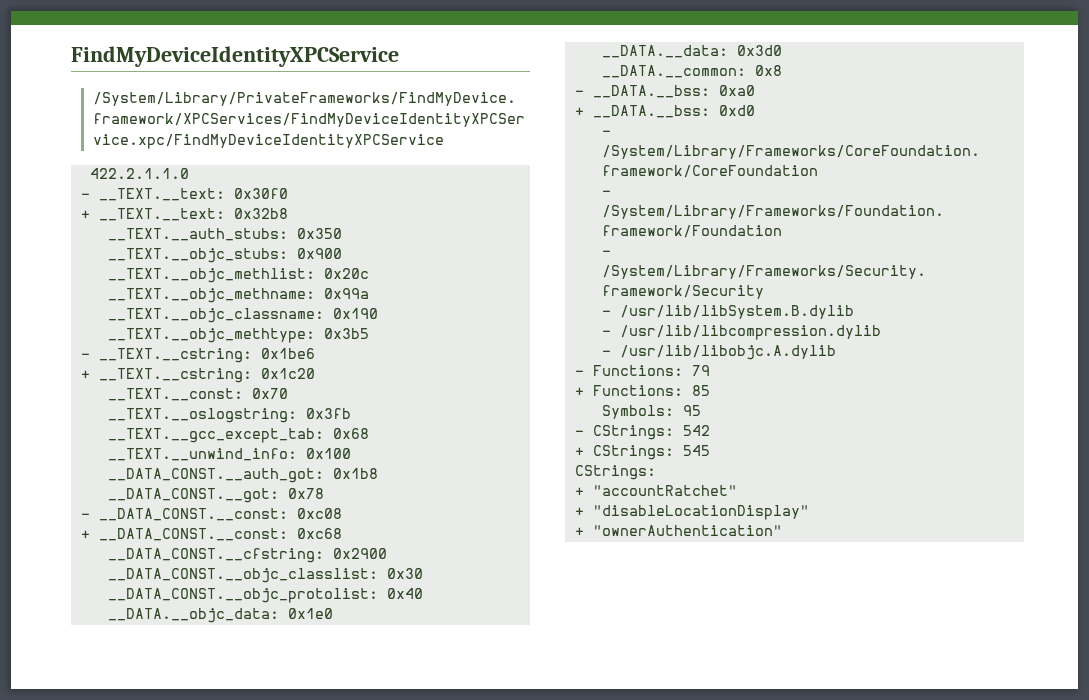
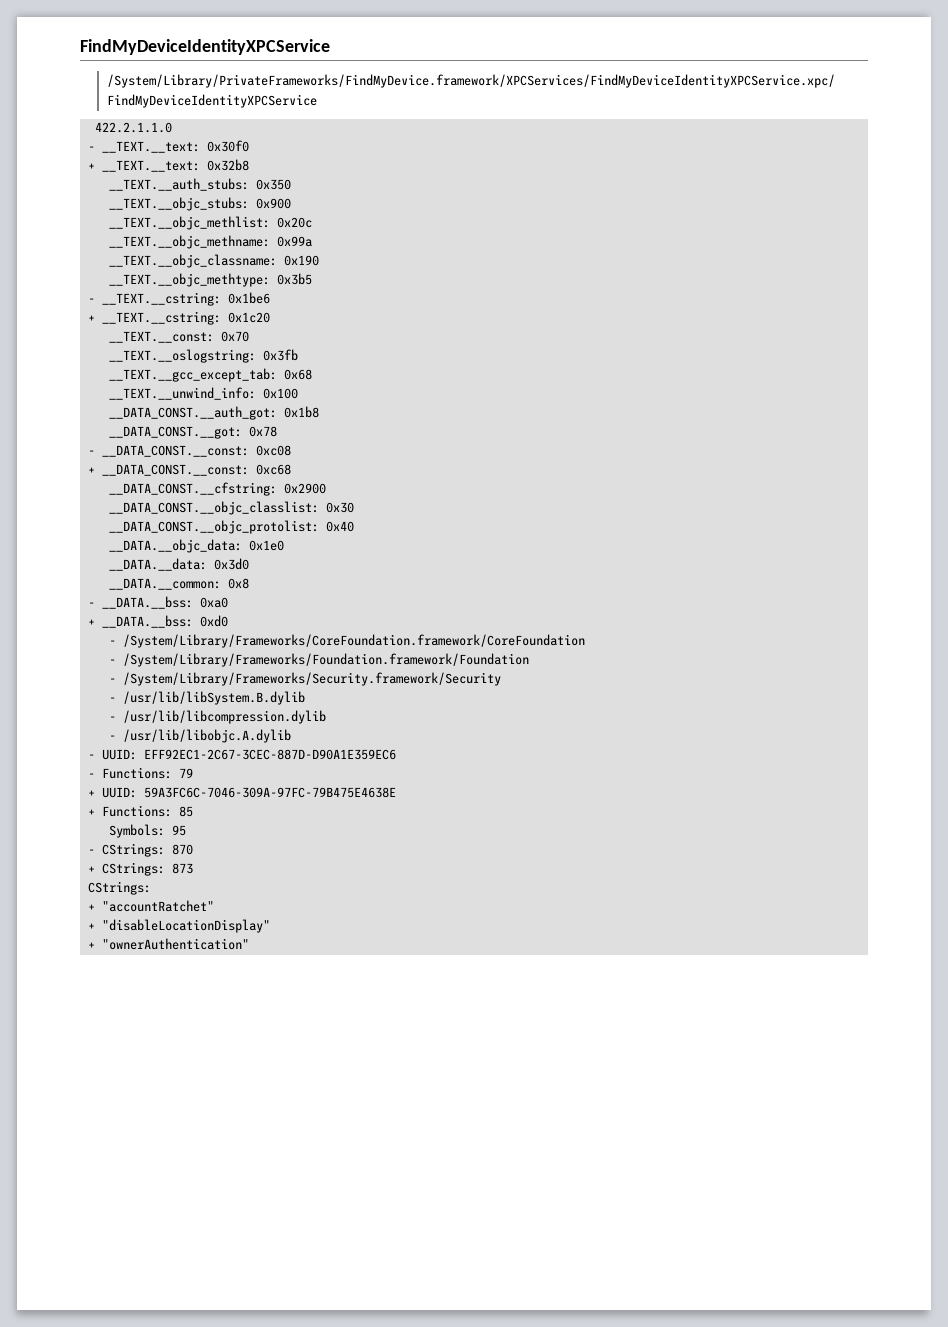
(836, 352) none -> [88,749,397,760] // - UUID: EFF92EC1-2C67-3CEC-887D-D90A1E359EC6
(710, 370) none -> [88,787,397,798] // + UUID: 59A3FC6C-7046-309A-97FC-79B475E4638E
[682,425,710,436] 542 -> [172,844,194,855] 870
[682,445,710,456] 545 -> [172,863,194,874] 873

